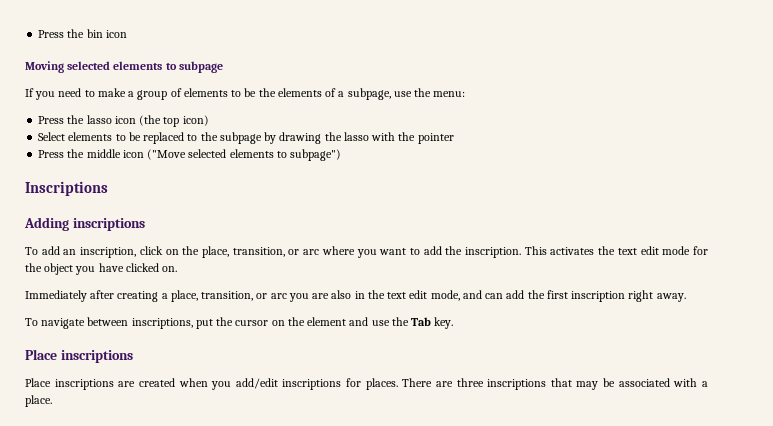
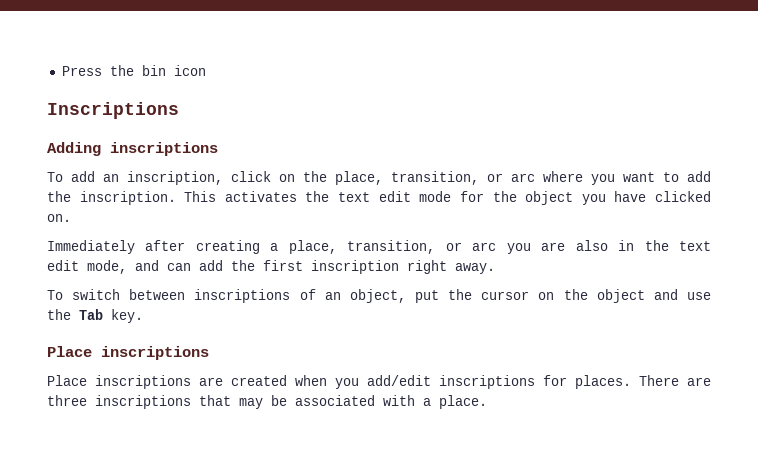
[25,61,223,73] [25,88,466,100] [38,115,209,127] [38,132,454,144] [38,149,342,161] // Moving selected elements to subpage // If you need to make a group of elements to be the elements of a subpage, use the menu: // Press the lasso icon (the top icon) // Select elements to be replaced to the subpage by drawing the lasso with the pointer // Press the middle icon ("Move selected elements to subpage") -> (206, 70) none
[41,317,193,329] navigate between inscriptions, -> [72,289,406,303] switch between inscriptions of an object,
[307,317,347,326] element -> [596,289,645,303] object

